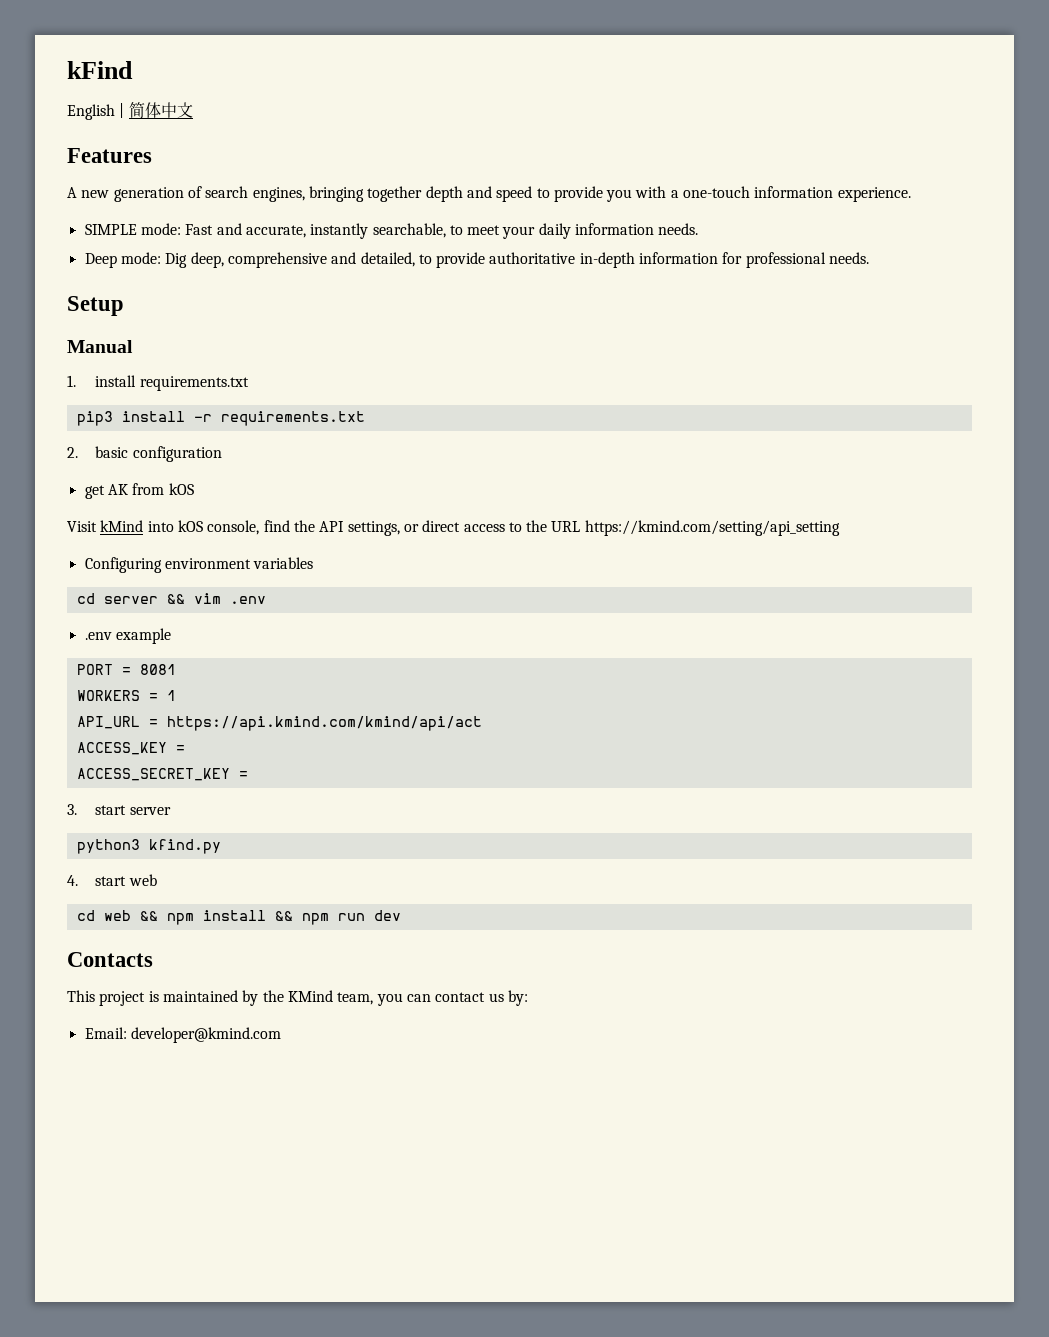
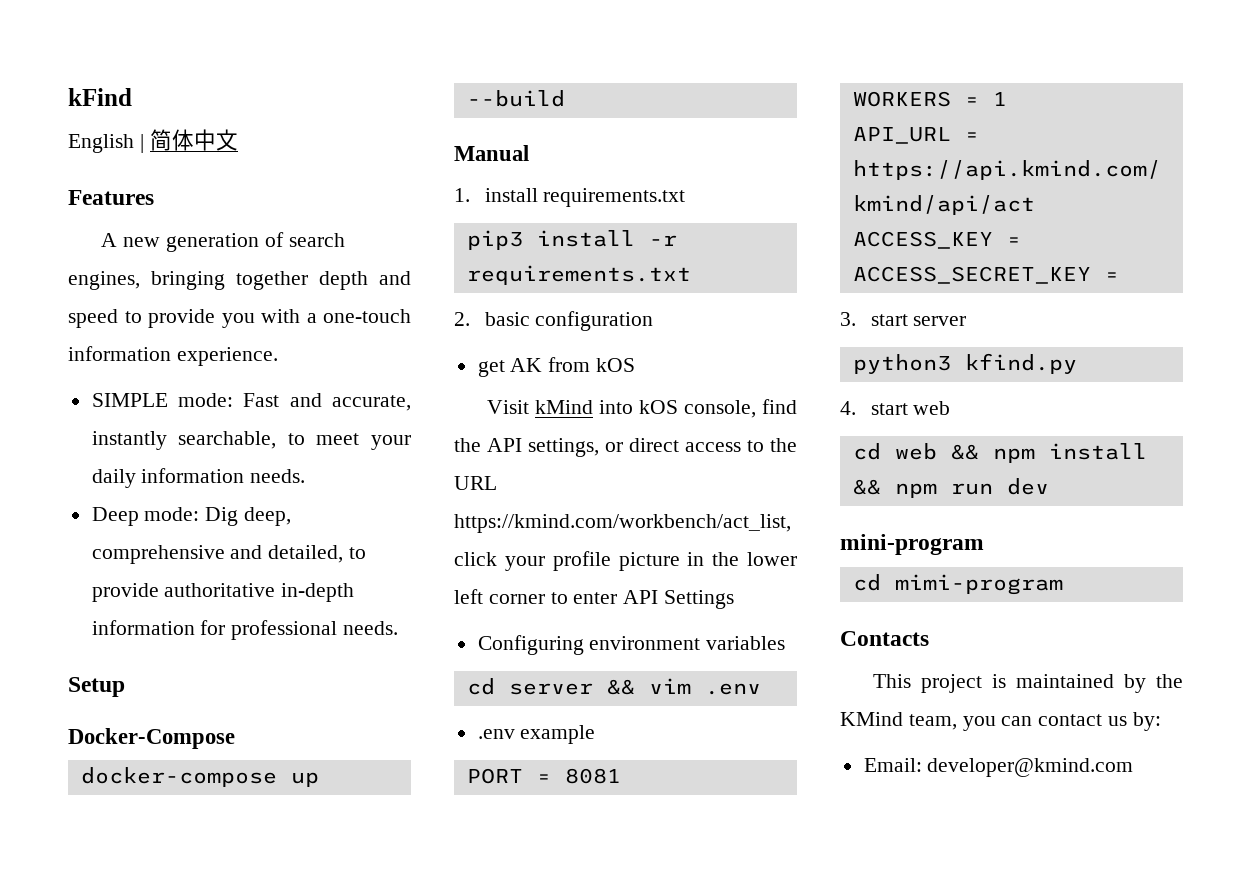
(124, 306) none -> [68,728,235,749] [80,767,319,787] [466,90,565,107] // Docker-Compose // docker-compose up --build
[584,520,840,536] https://kmind.com/setting/api_setting -> [454,514,791,533] [454,551,797,571] [454,589,735,609] https://kmind.com/workbench/act_list, click your profile picture in the lower left corner to enter API Settings
(401, 915) none -> [840,534,984,555] [852,574,1063,595] // mini-program // cd mimi-program

